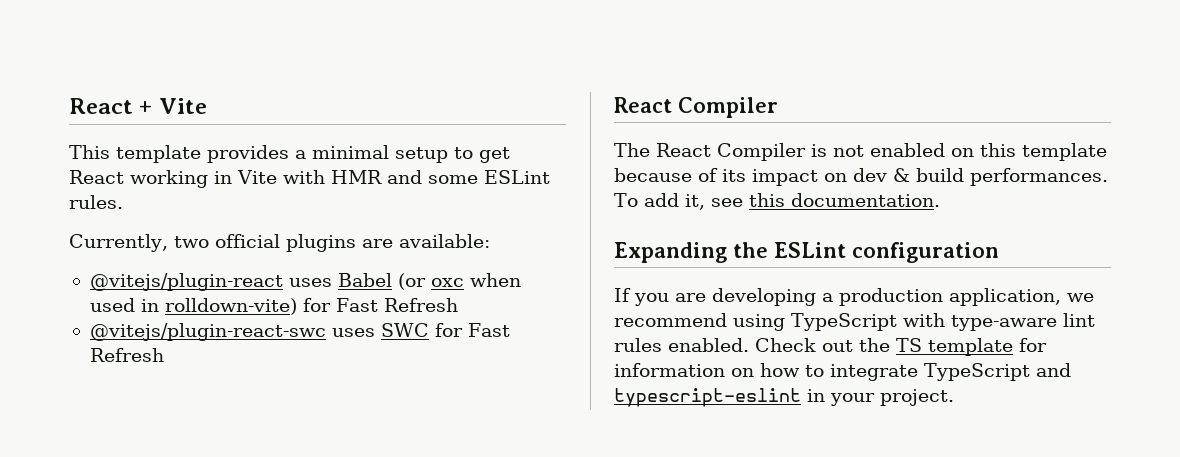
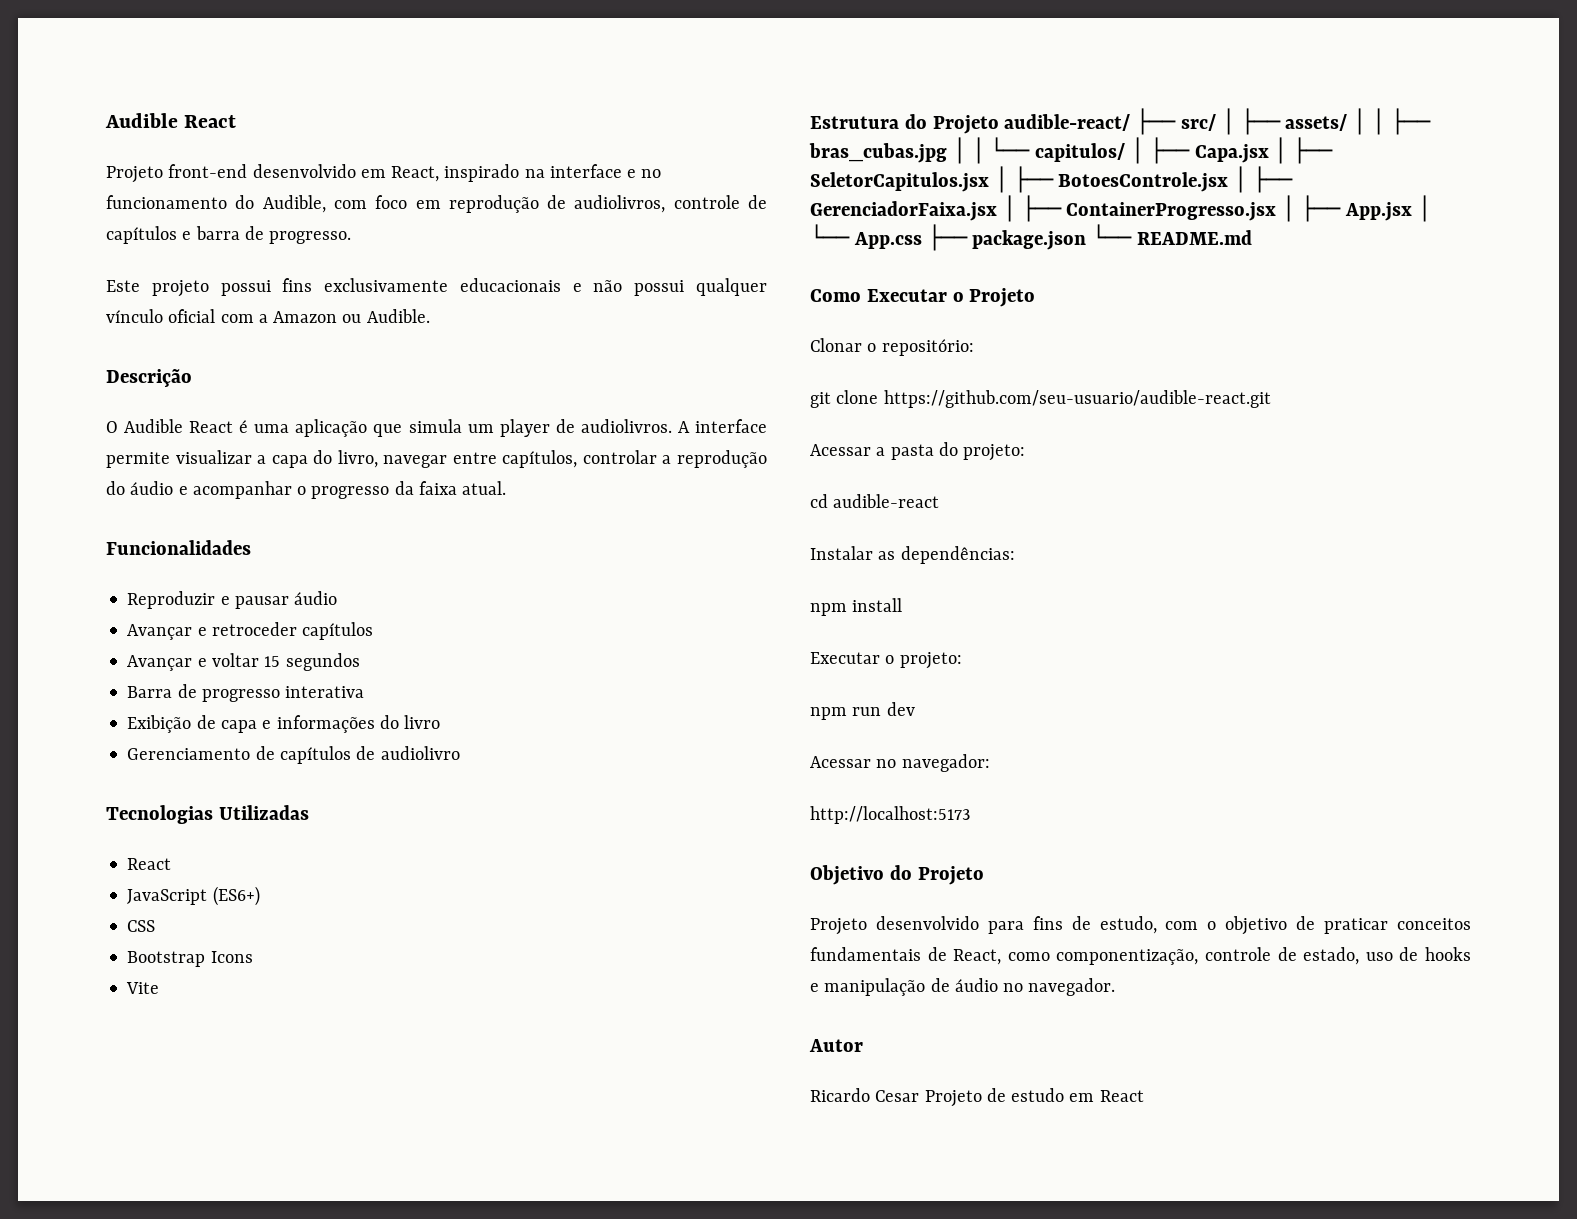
[69,98,207,114] [69,145,510,163] [69,170,550,188] [69,195,123,209] [69,234,490,252] [89,273,521,291] [89,298,458,315] [89,323,510,341] [89,348,164,362] [614,97,778,118] [614,143,1107,161] [614,168,1108,186] [614,193,940,210] [614,242,999,263] [614,288,1094,306] [614,313,1095,331] [614,338,1047,356] [614,363,1071,381] [614,388,954,407] React + Vite // This template provides a minimal setup to get React working in Vite with HMR and some ESLint rules. // Currently, two official plugins are available: // @vitejs/plugin-react uses Babel (or oxc when used in rolldown-vite) for Fast Refresh // @vitejs/plugin-react-swc uses SWC for Fast Refresh // React Compiler // The React Compiler is not enabled on this template because of its impact on dev & build performances. To add it, see this documentation. // Expanding the ESLint configuration // If you are developing a production application, we recommend using TypeScript with type-aware lint rules enabled. Check out the TS template for information on how to integrate TypeScript and typescript-eslint in your project. -> [105,113,237,128] [106,164,662,183] [106,195,767,213] [106,226,352,244] [106,278,767,297] [106,309,430,323] [106,368,192,387] [106,419,768,437] [106,450,767,468] [106,481,507,499] [106,540,251,555] [127,591,338,609] [127,622,374,640] [127,653,360,671] [127,684,365,702] [127,715,441,733] [127,746,460,764] [106,805,309,824] [127,858,172,870] [127,886,260,906] [127,920,156,932] [127,951,253,967] [126,982,160,994] [810,108,1431,135] [809,137,1334,164] [810,166,1294,193] [810,195,1431,222] [810,224,1253,251] [810,288,1036,307] [810,338,974,356] [810,390,1271,408] [810,442,1026,461] [810,494,940,508] [810,546,1015,564] [810,598,903,616] [810,652,962,669] [810,702,915,720] [810,754,990,772] [810,806,970,824] [810,865,984,885] [810,916,1471,935] [810,947,1471,965] [810,978,1116,996] [809,1039,863,1052] [810,1088,1144,1107] Audible React // Projeto front-end desenvolvido em React, inspirado na interface e no funcionamento do Audible, com foco em reprodução de audiolivros, controle de capítulos e barra de progresso. // Este projeto possui fins exclusivamente educacionais e não possui qualquer vínculo oficial com a Amazon ou Audible. // Descrição // O Audible React é uma aplicação que simula um player de audiolivros. A interface permite visualizar a capa do livro, navegar entre capítulos, controlar a reprodução do áudio e acompanhar o progresso da faixa atual. // Funcionalidades // Reproduzir e pausar áudio // Avançar e retroceder capítulos // Avançar e voltar 15 segundos // Barra de progresso interativa // Exibição de capa e informações do livro // Gerenciamento de capítulos de audiolivro // Tecnologias Utilizadas // React // JavaScript (ES6+) // CSS // Bootstrap Icons // Vite // Estrutura do Projeto audible-react/ ├── src/ │ ├── assets/ │ │ ├── bras_cubas.jpg │ │ └── capitulos/ │ ├── Capa.jsx │ ├── SeletorCapitulos.jsx │ ├── BotoesControle.jsx │ ├── GerenciadorFaixa.jsx │ ├── ContainerProgresso.jsx │ ├── App.jsx │ └── App.css ├── package.json └── README.md // Como Executar o Projeto // Clonar o repositório: // git clone https://github.com/seu-usuario/audible-react.git // Acessar a pasta do projeto: // cd audible-react // Instalar as dependências: // npm install // Executar o projeto: // npm run dev // Acessar no navegador: // http://localhost:5173 // Objetivo do Projeto // Projeto desenvolvido para fins de estudo, com o objetivo de praticar conceitos fundamentais de React, como componentização, controle de estado, uso de hooks e manipulação de áudio no navegador. // Autor // Ricardo Cesar Projeto de estudo em React

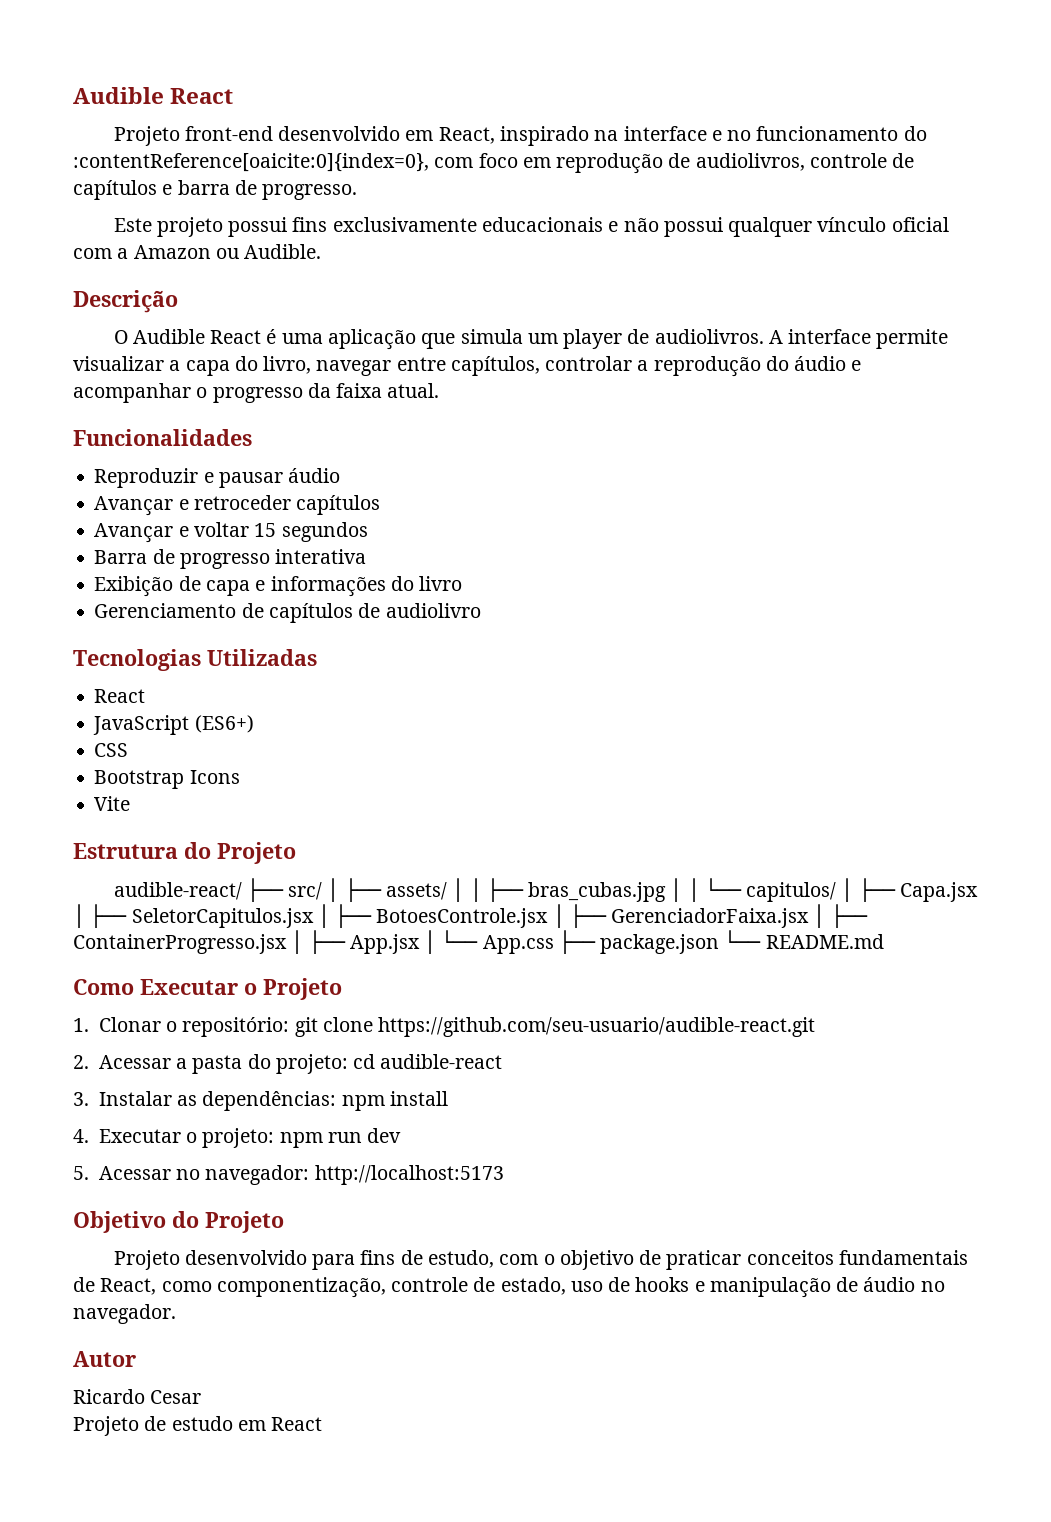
[262,195,326,213] Audible, -> [73,153,429,172] :contentReference[oaicite:0]{index=0},
(999, 124) none -> (296, 853) //
(1036, 297) none -> [73,1018,89,1032] 1.
(974, 347) // -> (290, 1027) none
(1271, 399) none -> [73,1055,89,1069] 2.
(1026, 452) // -> (348, 1064) none
(940, 501) none -> [73,1092,89,1106] 3.
(1015, 555) // -> (337, 1101) none
(903, 605) none -> [73,1129,89,1143] 4.
(962, 660) // -> (275, 1138) none
(915, 709) none -> [73,1166,89,1180] 5.
(990, 763) // -> (310, 1175) none
(920, 1096) none -> (202, 1397) //

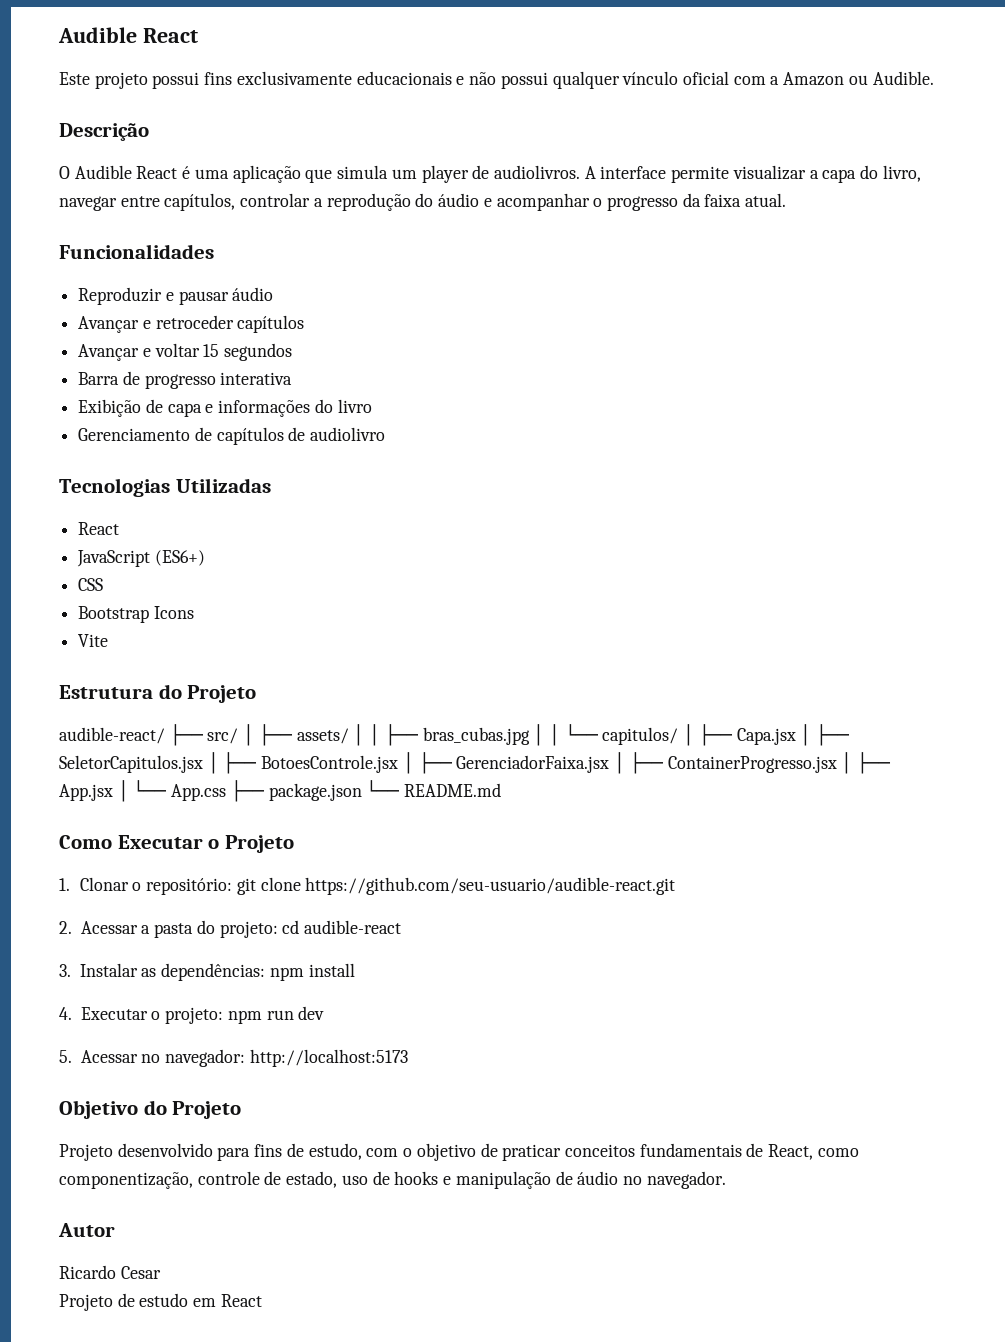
[73,87,234,104] [113,126,927,146] [73,153,915,174] [73,180,358,200] Audible React // Projeto front-end desenvolvido em React, inspirado na interface e no funcionamento do :contentReference[oaicite:0]{index=0}, com foco em reprodução de audiolivros, controle de capítulos e barra de progresso. -> [58,27,198,43] Audible React

